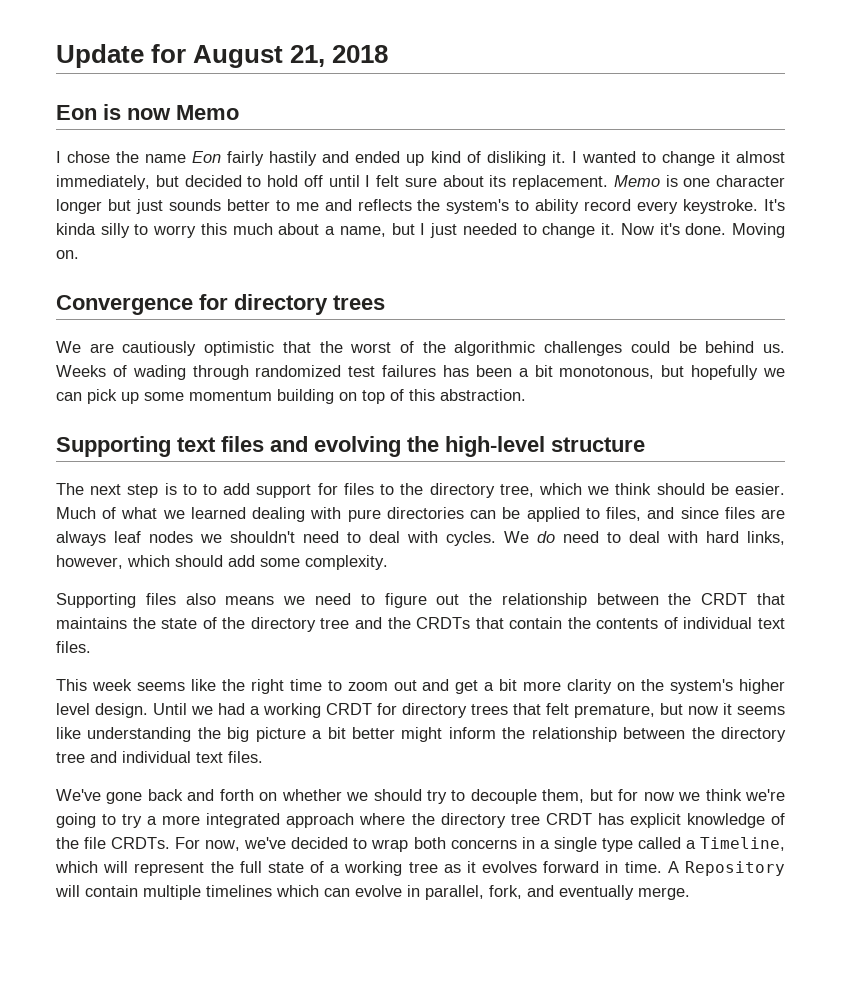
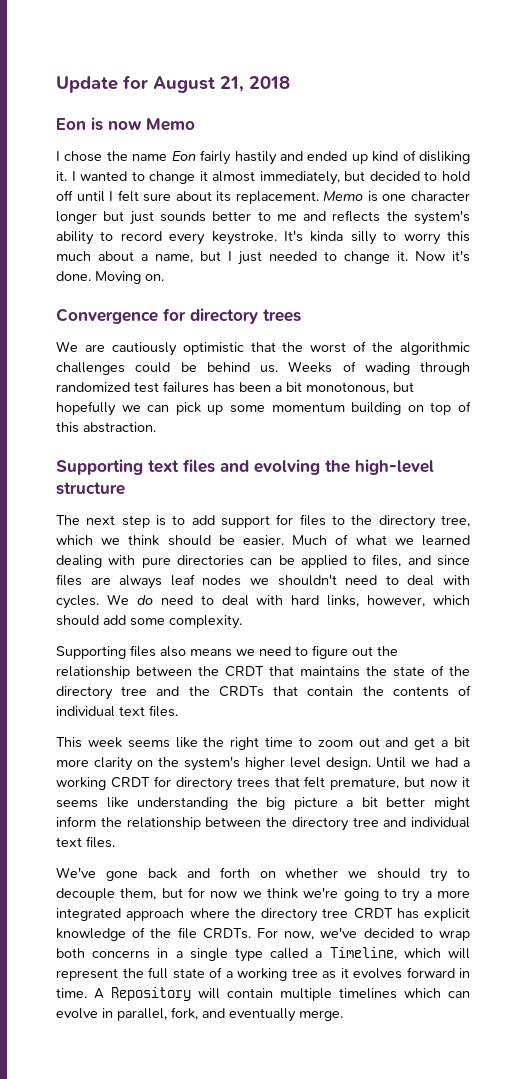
[515,199,580,214] to ability -> [56,231,114,245] ability to
[203,484,218,495] to -> (186, 520) none

